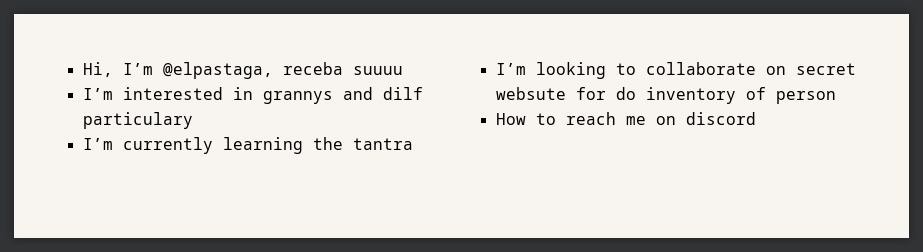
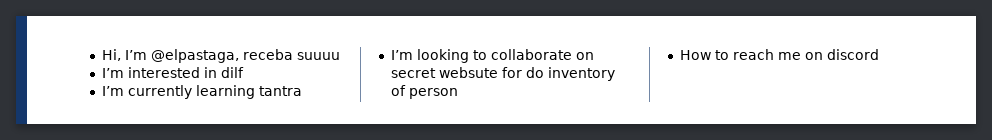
[262,87,373,104] grannys and -> (217, 72) none
[82,112,193,129] particulary -> (244, 72) none
[312,137,343,150] the -> (255, 92) none

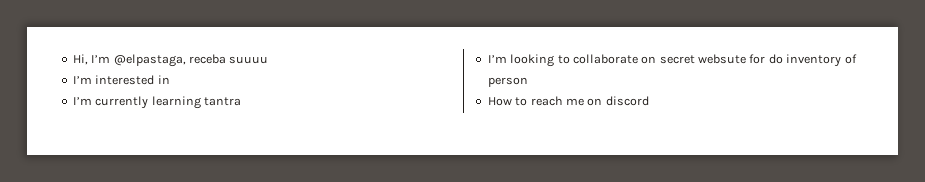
[220,67,244,78] dilf -> (170, 79) none

